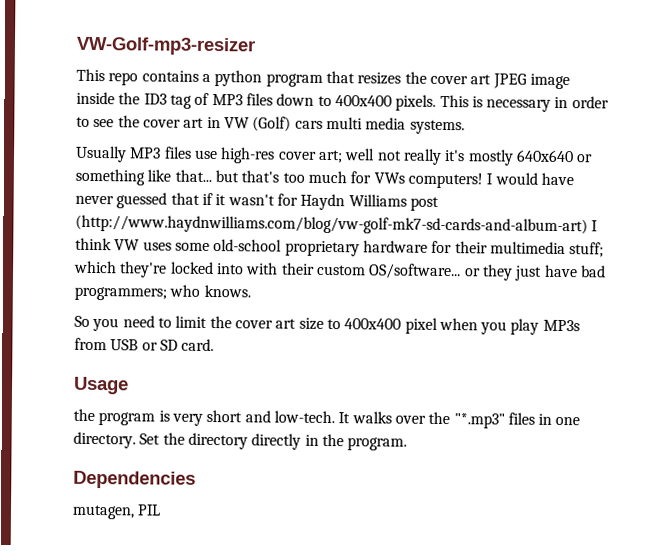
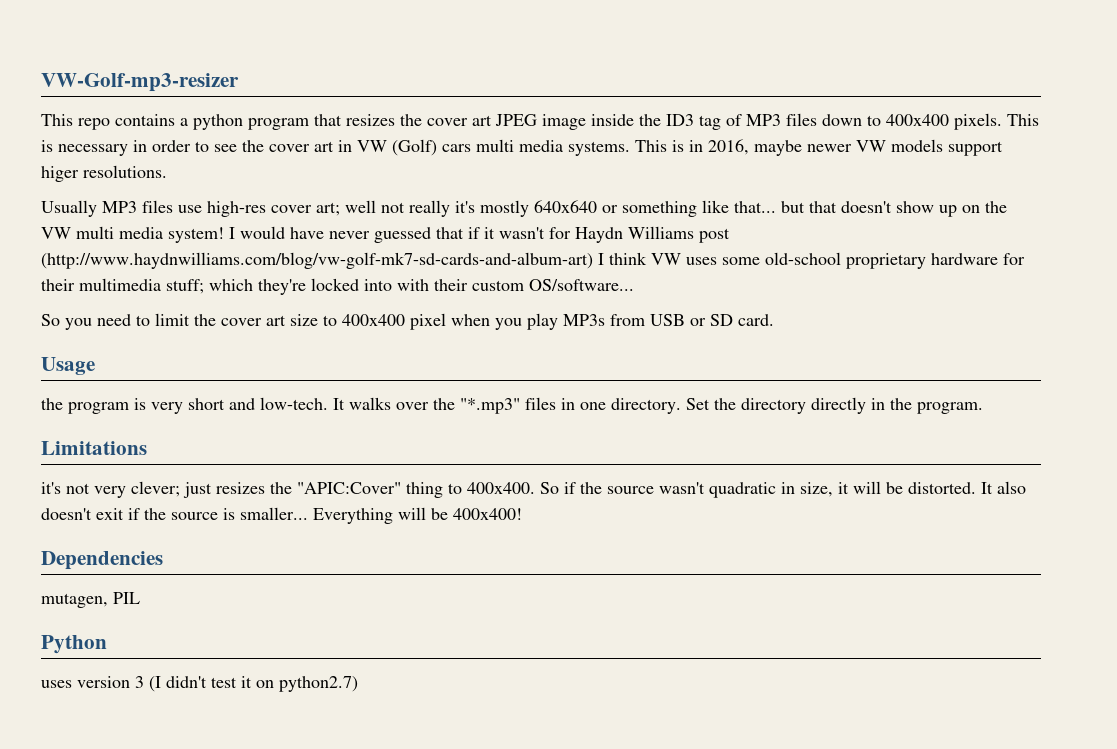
(465, 127) none -> [635,139,1003,156] [41,165,167,182] This is in 2016, maybe newer VW models support higer resolutions.
[241,170,483,189] that's too much for VWs computers! -> [809,201,1007,217] [41,226,224,243] that doesn't show up on the VW multi media system!
[463,264,606,281] [74,284,251,301] or they just have bad programmers; who knows. -> (634, 285) none
[73,470,196,489] [72,504,162,520] Dependencies // mutagen, PIL -> [41,441,147,455] [41,481,1026,498] [41,507,522,524] [41,551,163,570] [41,592,140,608] [41,635,107,654] [41,676,358,692] Limitations // it's not very clever; just resizes the "APIC:Cover" thing to 400x400. So if the source wasn't quadratic in size, it will be distorted. It also doesn't exit if the source is smaller... Everything will be 400x400! // Dependencies // mutagen, PIL // Python // uses version 3 (I didn't test it on python2.7)

